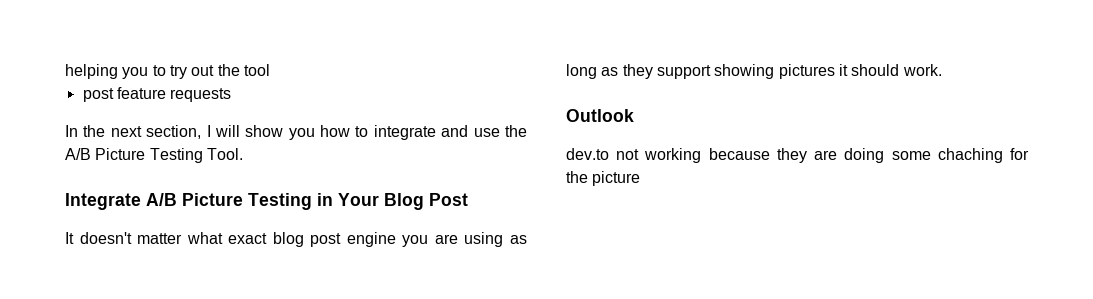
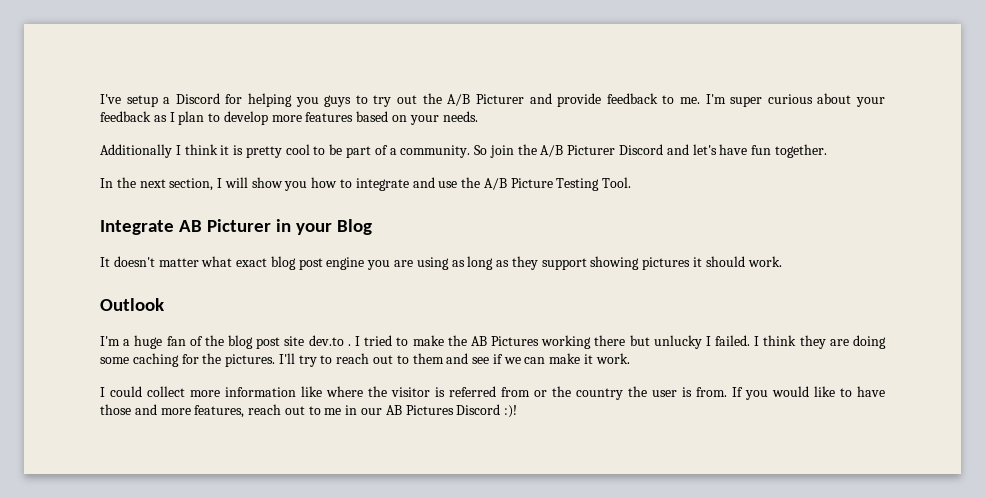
(65, 71) none -> [100,93,243,107] I've setup a Discord for
(149, 73) none -> [324,95,352,107] guys
[243,64,270,76] [82,87,232,102] tool // post feature requests -> [447,93,885,107] [100,111,478,125] [100,144,827,158] A/B Picturer and provide feedback to me. I'm super curious about your feedback as I plan to develop more features based on your needs. // Additionally I think it is pretty cool to be part of a community. So join the A/B Picturer Discord and let's have fun together.
[146,193,379,210] A/B Picture Testing in Your -> [178,219,332,235] AB Picturer in your
[429,193,468,206] Post -> (372, 227) none
[566,148,770,163] dev.to not working because -> [100,335,797,349] I'm a huge fan of the blog post site dev.to . I tried to make the AB Pictures working there but unlucky I failed. I think
[937,148,1003,163] chaching -> [132,353,179,367] caching
[592,171,641,186] picture -> [225,353,630,367] [100,386,885,400] [100,404,518,418] pictures. I'll try to reach out to them and see if we can make it work. // I could collect more information like where the visitor is referred from or the country the user is from. If you would like to have those and more features, reach out to me in our AB Pictures Discord :)!

